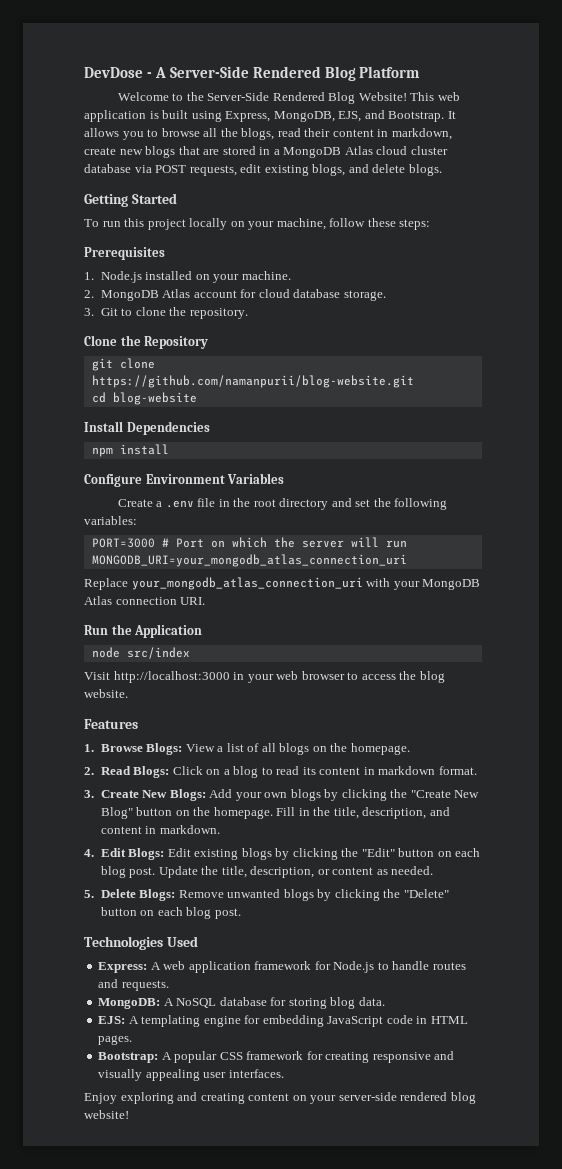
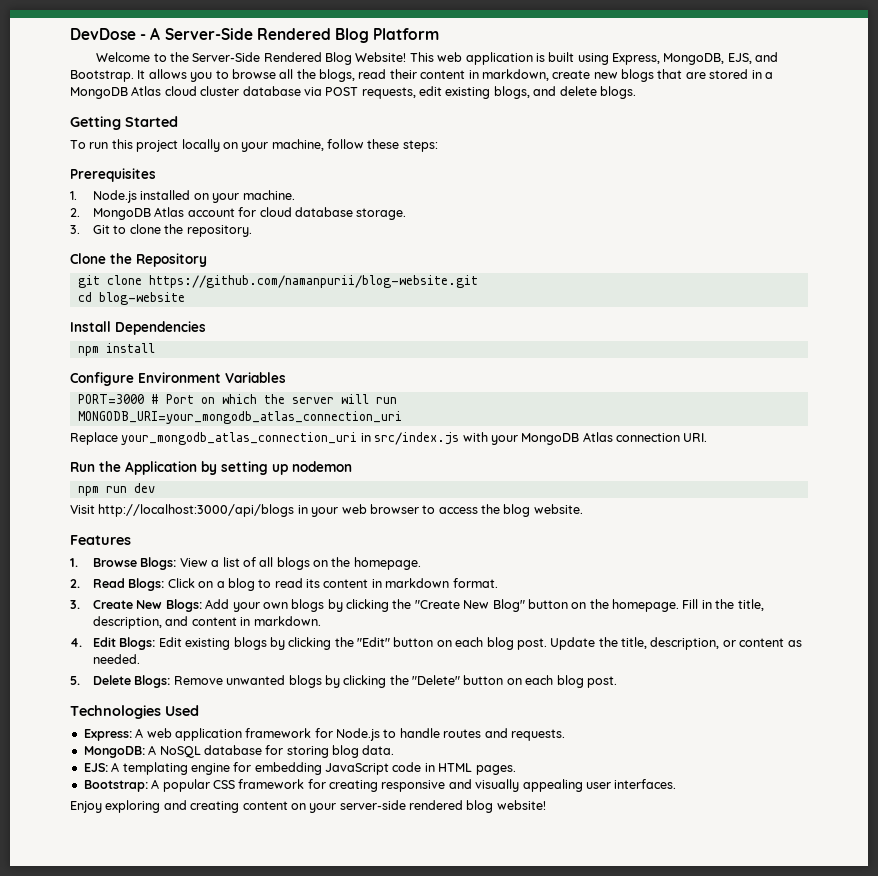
[117,498,448,510] [84,516,137,525] // Create a .env file in the root directory and set the following variables: -> (286, 377) none
(363, 583) none -> [360,432,460,445] in src/index.js
[91,647,190,659] // node src/index -> [201,461,352,475] [77,483,155,496] by setting up nodemon // npm run dev
[113,671,230,683] http://localhost:3000 -> [98,504,295,517] http://localhost:3000/api/blogs

